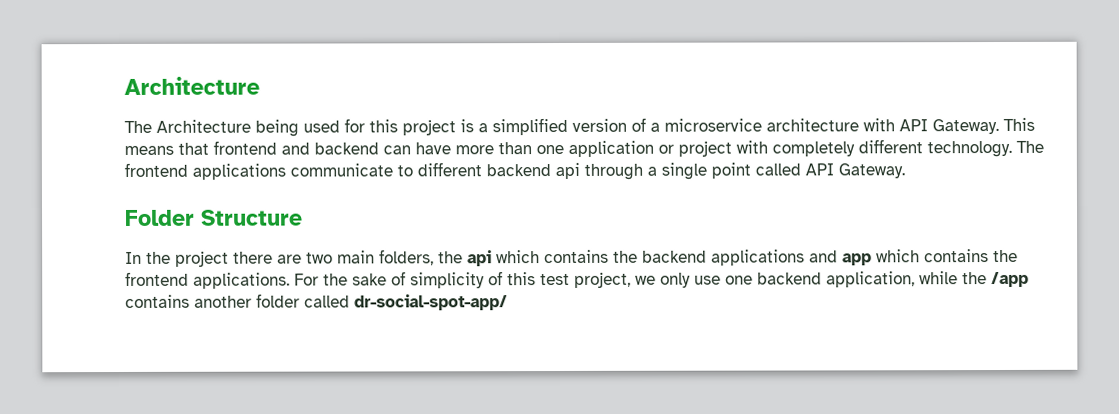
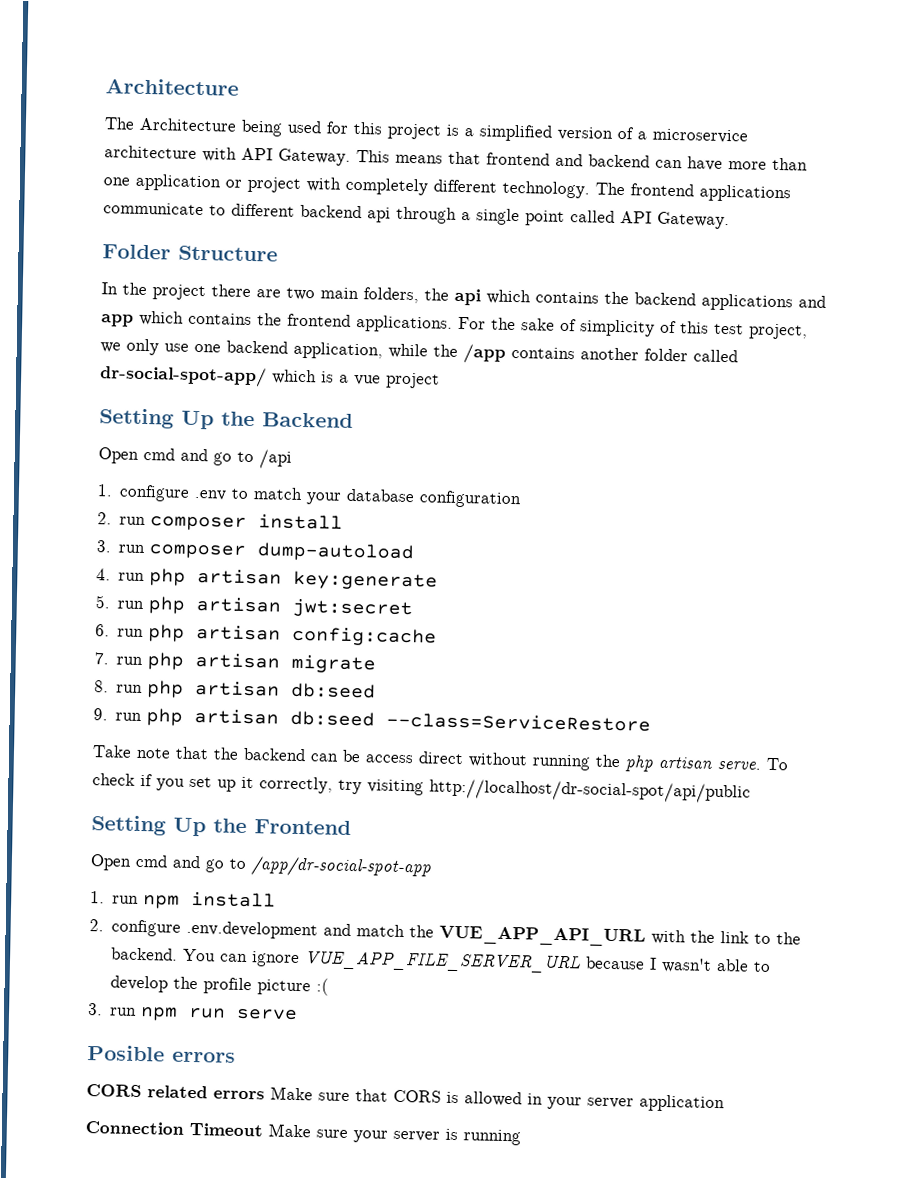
(508, 302) none -> [272,369,440,389] [99,408,353,430] [98,447,292,469] [97,484,523,509] [97,512,344,531] [96,540,415,563] [96,568,439,591] [95,595,414,619] [95,624,438,647] [94,652,377,674] [94,680,377,699] [93,708,652,732] [92,745,789,772] [92,773,751,804] [91,815,351,837] [90,854,432,879] [90,891,277,909] [89,919,802,947] [111,947,772,974] [110,975,330,996] [87,1003,299,1021] [87,1045,236,1063] [86,1084,725,1113] [85,1121,521,1146] which is a vue project // Setting Up the Backend // Open cmd and go to /api // 1. configure .env to match your database configuration // 2. run composer install // 3. run composer dump-autoload // 4. run php artisan key:generate // 5. run php artisan jwt:secret // 6. run php artisan config:cache // 7. run php artisan migrate // 8. run php artisan db:seed // 9. run php artisan db:seed --class=ServiceRestore // Take note that the backend can be access direct without running the php artisan serve. To check if you set up it correctly, try visiting http://localhost/dr-social-spot/api/public // Setting Up the Frontend // Open cmd and go to /app/dr-social-spot-app // 1. run npm install // 2. configure .env.development and match the VUE_APP_API_URL with the link to the backend. You can ignore VUE_APP_FILE_SERVER_URL because I wasn't able to develop the profile picture :( // 3. run npm run serve // Posible errors // CORS related errors Make sure that CORS is allowed in your server application // Connection Timeout Make sure your server is running

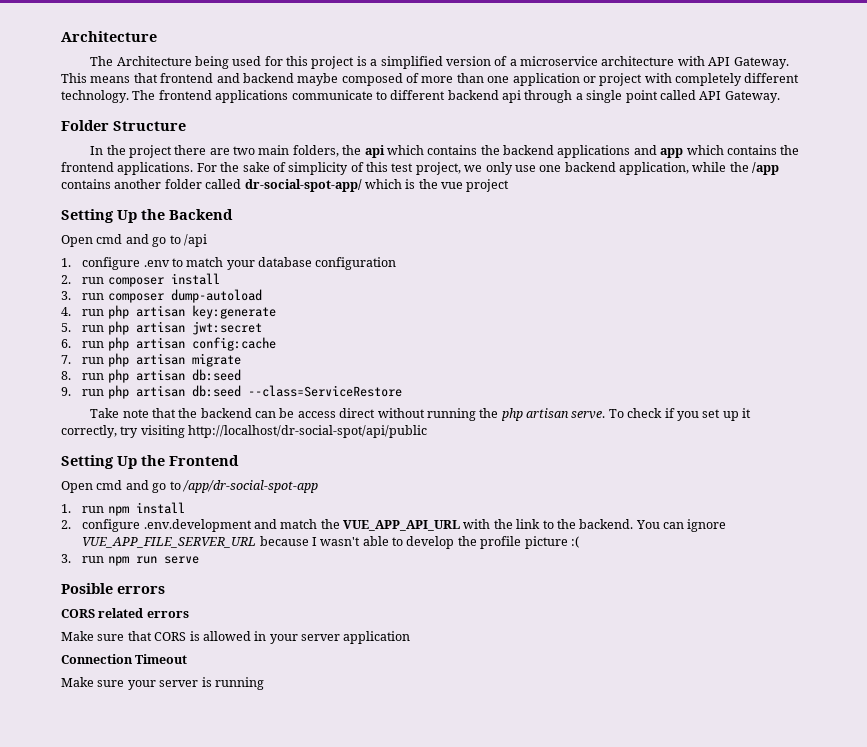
[655,156,723,171] can have -> [297,73,419,86] maybe composed of
[339,374,349,383] a -> [418,179,438,189] the
(265, 1095) none -> (189, 614) //
(263, 1129) none -> (188, 659) //

